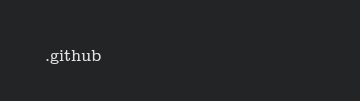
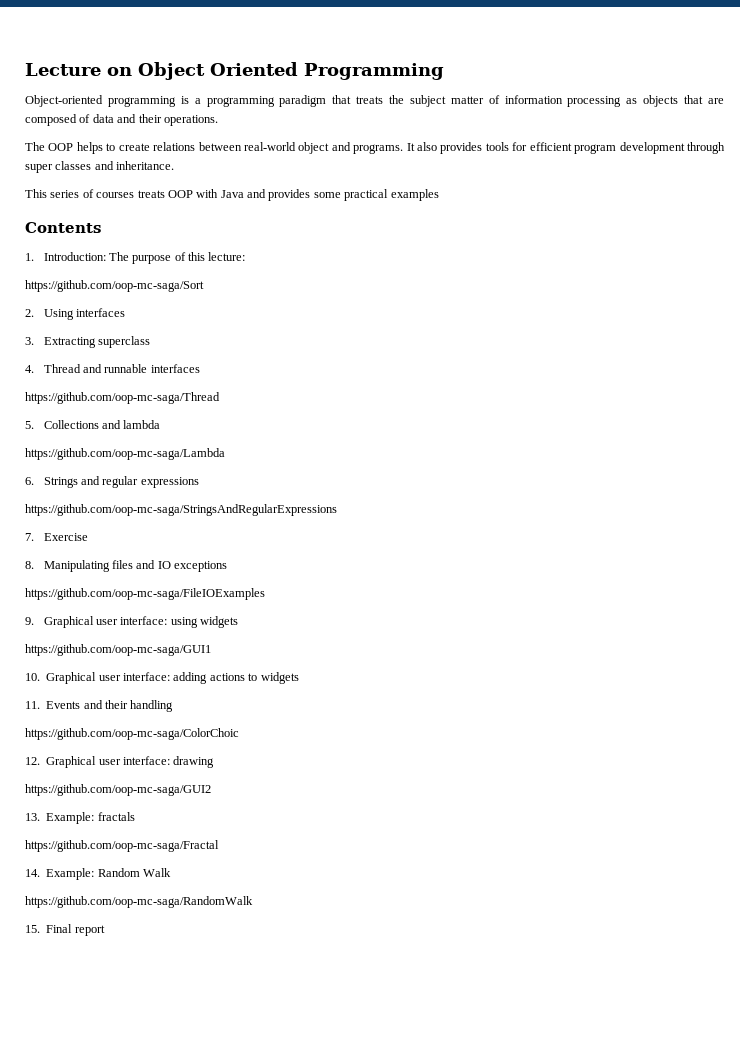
[45,50,101,64] .github -> [25,62,444,80] [25,95,724,107] [25,114,218,126] [25,142,726,154] [25,161,175,173] [25,189,439,201] [25,222,101,233] [25,252,246,264] [25,280,204,292] [25,308,125,320] [25,336,150,348] [25,364,200,373] [25,392,220,404] [25,420,161,429] [25,448,225,460] [25,476,199,488] [25,504,337,516] [25,533,88,541] [25,560,228,572] [25,588,265,600] [25,616,239,628] [25,644,211,656] [25,672,299,684] [25,700,174,712] [25,728,239,740] [25,756,215,768] [25,784,211,796] [25,812,135,824] [25,840,219,852] [25,868,171,880] [25,896,253,908] [25,924,105,936] Lecture on Object Oriented Programming // Object-oriented programming is a programming paradigm that treats the subject matter of information processing as objects that are composed of data and their operations. // The OOP helps to create relations between real-world object and programs. It also provides tools for efficient program development through super classes and inheritance. // This series of courses treats OOP with Java and provides some practical examples // Contents // 1. Introduction: The purpose of this lecture: // https://github.com/oop-mc-saga/Sort // 2. Using interfaces // 3. Extracting superclass // 4. Thread and runnable interfaces // https://github.com/oop-mc-saga/Thread // 5. Collections and lambda // https://github.com/oop-mc-saga/Lambda // 6. Strings and regular expressions // https://github.com/oop-mc-saga/StringsAndRegularExpressions // 7. Exercise // 8. Manipulating files and IO exceptions // https://github.com/oop-mc-saga/FileIOExamples // 9. Graphical user interface: using widgets // https://github.com/oop-mc-saga/GUI1 // 10. Graphical user interface: adding actions to widgets // 11. Events and their handling // https://github.com/oop-mc-saga/ColorChoic // 12. Graphical user interface: drawing // https://github.com/oop-mc-saga/GUI2 // 13. Example: fractals // https://github.com/oop-mc-saga/Fractal // 14. Example: Random Walk // https://github.com/oop-mc-saga/RandomWalk // 15. Final report

